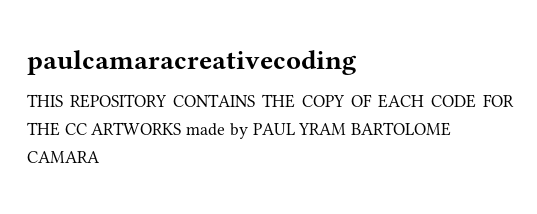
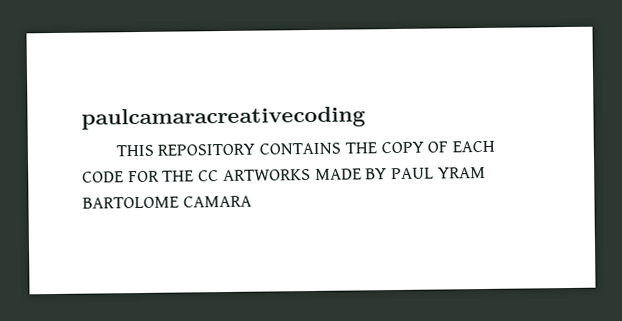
[186,123,248,139] made by -> [314,168,388,180] MADE BY

